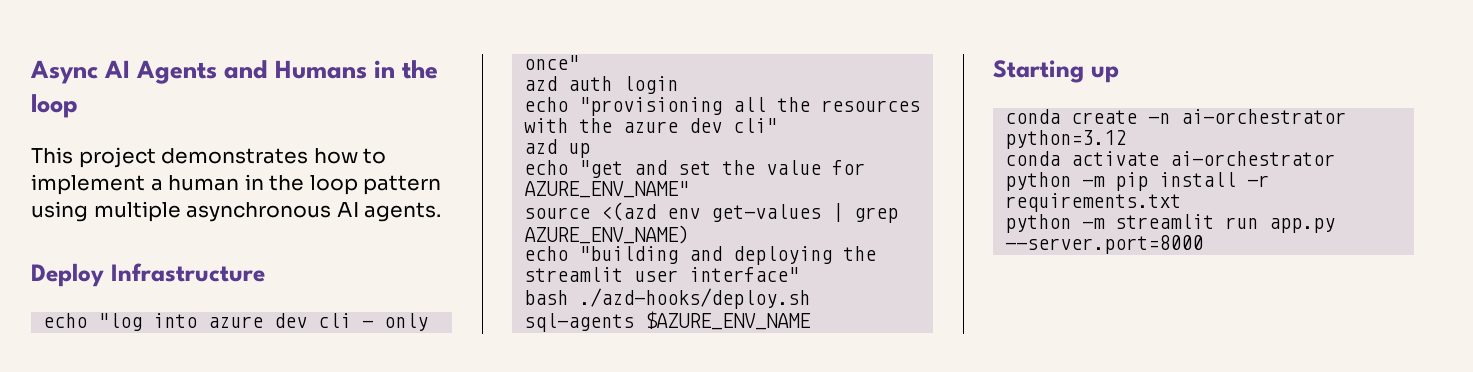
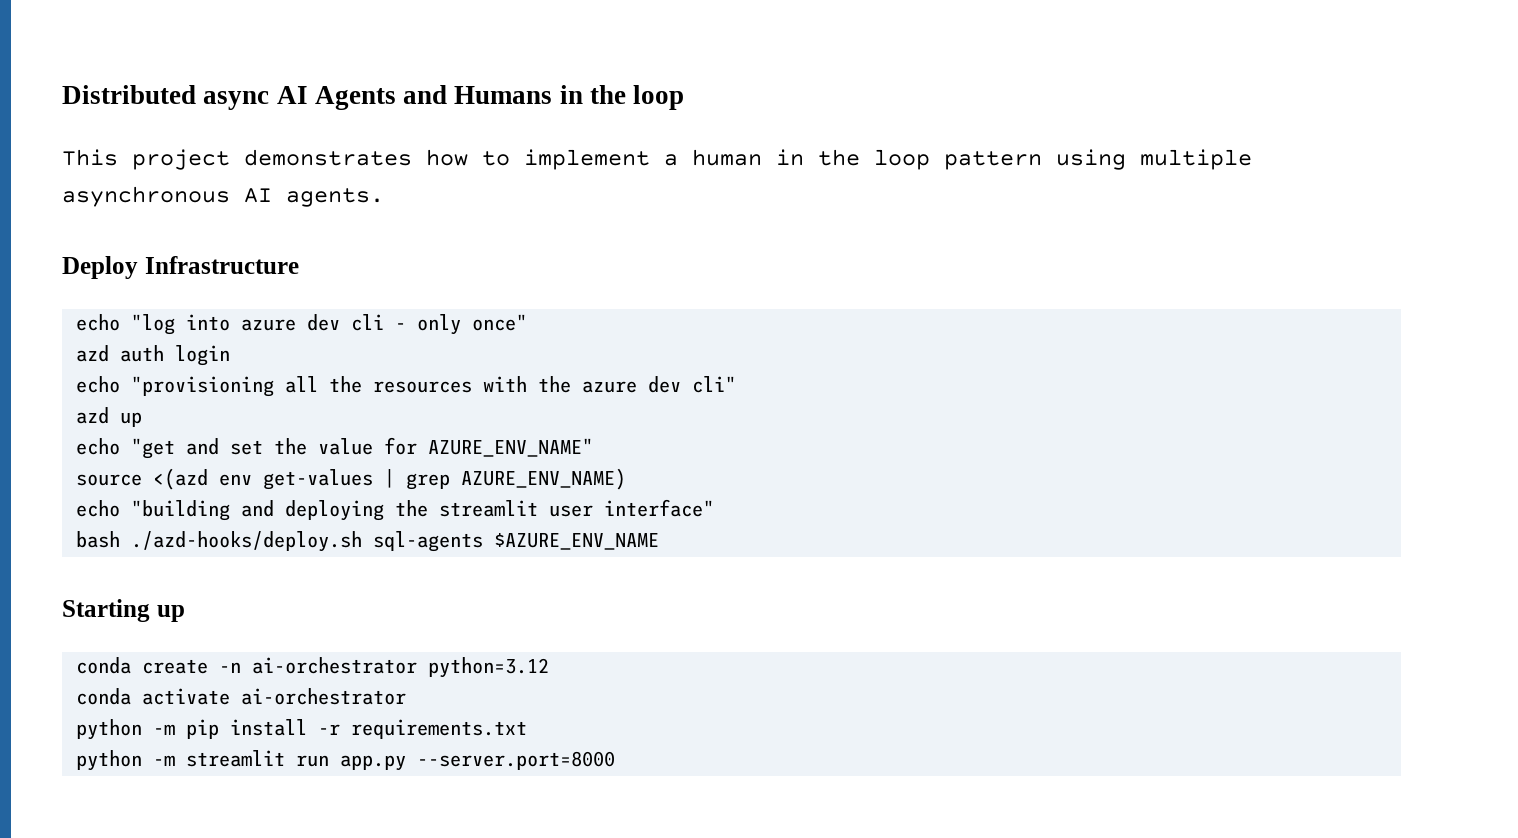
[30,60,98,84] Async -> [62,85,270,110] Distributed async

